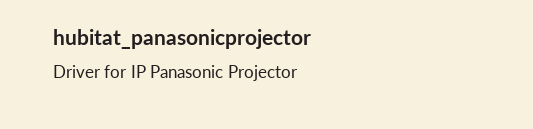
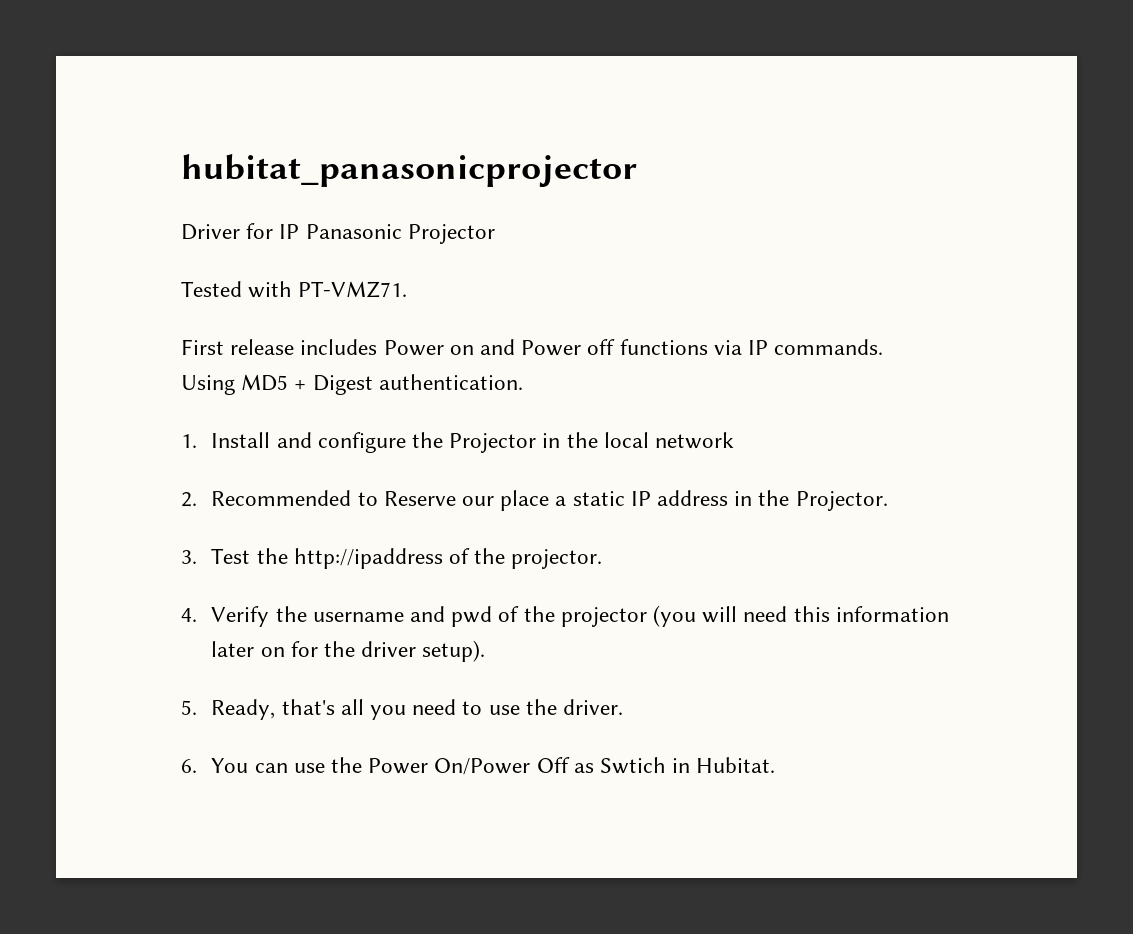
(298, 73) none -> [181,281,408,298] [181,339,884,356] [181,374,523,395] [181,432,735,453] [181,490,888,511] [181,548,603,569] [181,605,949,627] [211,640,486,662] [181,699,624,720] [181,757,776,775] // Tested with PT-VMZ71. // First release includes Power on and Power off functions via IP commands. // Using MD5 + Digest authentication. // 1. Install and configure the Projector in the local network // 2. Recommended to Reserve our place a static IP address in the Projector. // 3. Test the http://ipaddress of the projector. // 4. Verify the username and pwd of the projector (you will need this information later on for the driver setup). // 5. Ready, that's all you need to use the driver. // 6. You can use the Power On/Power Off as Swtich in Hubitat.

